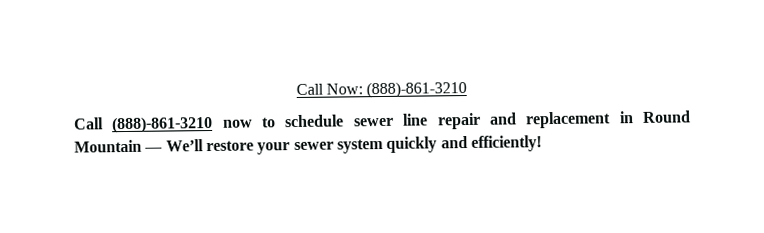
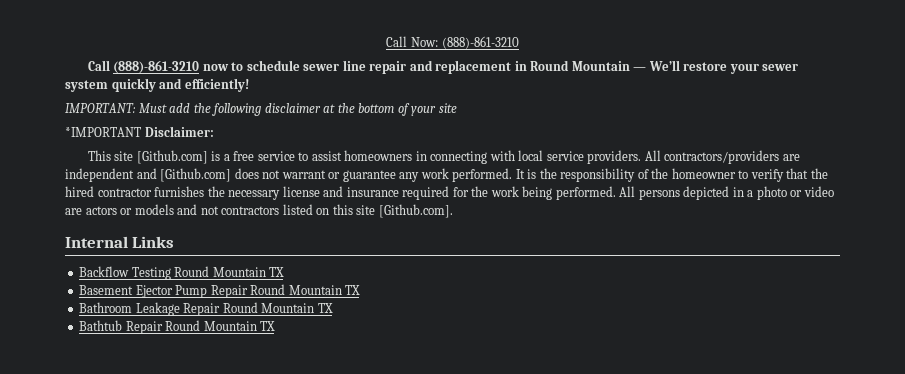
(542, 143) none -> [65,103,457,116] [65,126,214,137] [87,150,800,164] [65,168,828,182] [65,186,834,200] [65,204,453,218] [65,236,175,248] [79,266,285,280] [79,284,361,298] [79,302,333,316] [79,320,276,334] // IMPORTANT: Must add the following disclaimer at the bottom of your site // *IMPORTANT Disclaimer: // This site [Github.com] is a free service to assist homeowners in connecting with local service providers. All contractors/providers are independent and [Github.com] does not warrant or guarantee any work performed. It is the responsibility of the homeowner to verify that the hired contractor furnishes the necessary license and insurance required for the work being performed. All persons depicted in a photo or video are actors or models and not contractors listed on this site [Github.com]. // Internal Links // Backflow Testing Round Mountain TX // Basement Ejector Pump Repair Round Mountain TX // Bathroom Leakage Repair Round Mountain TX // Bathtub Repair Round Mountain TX

